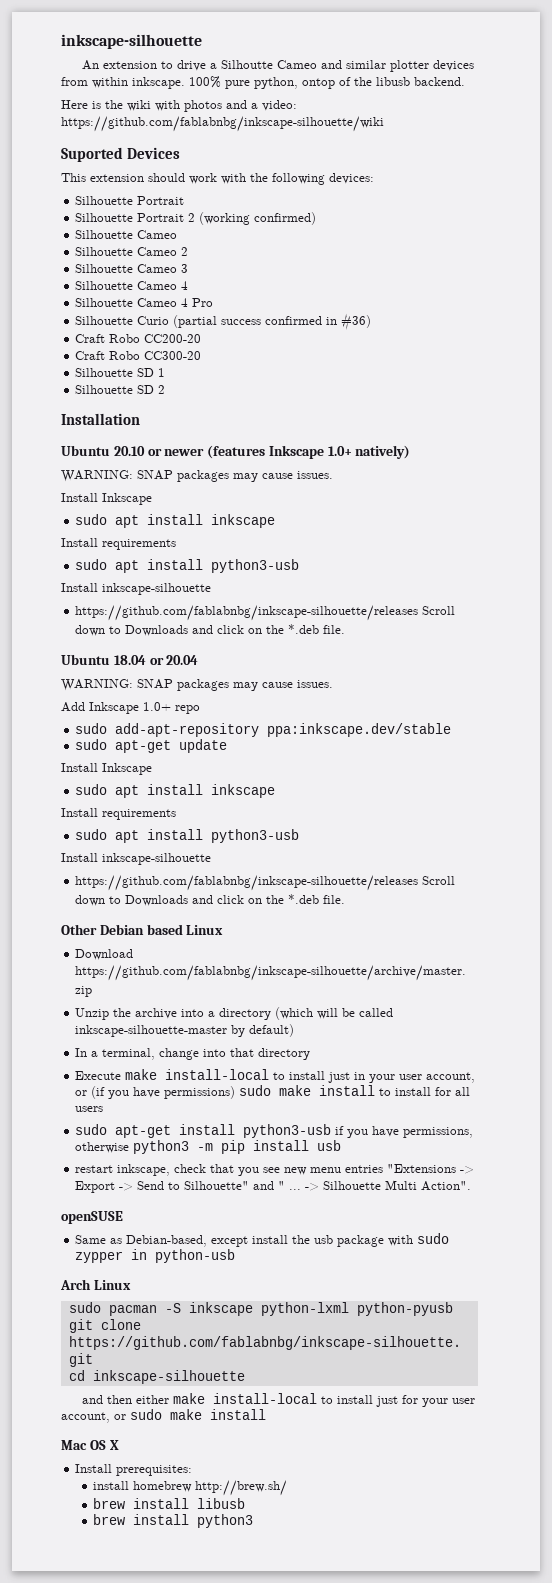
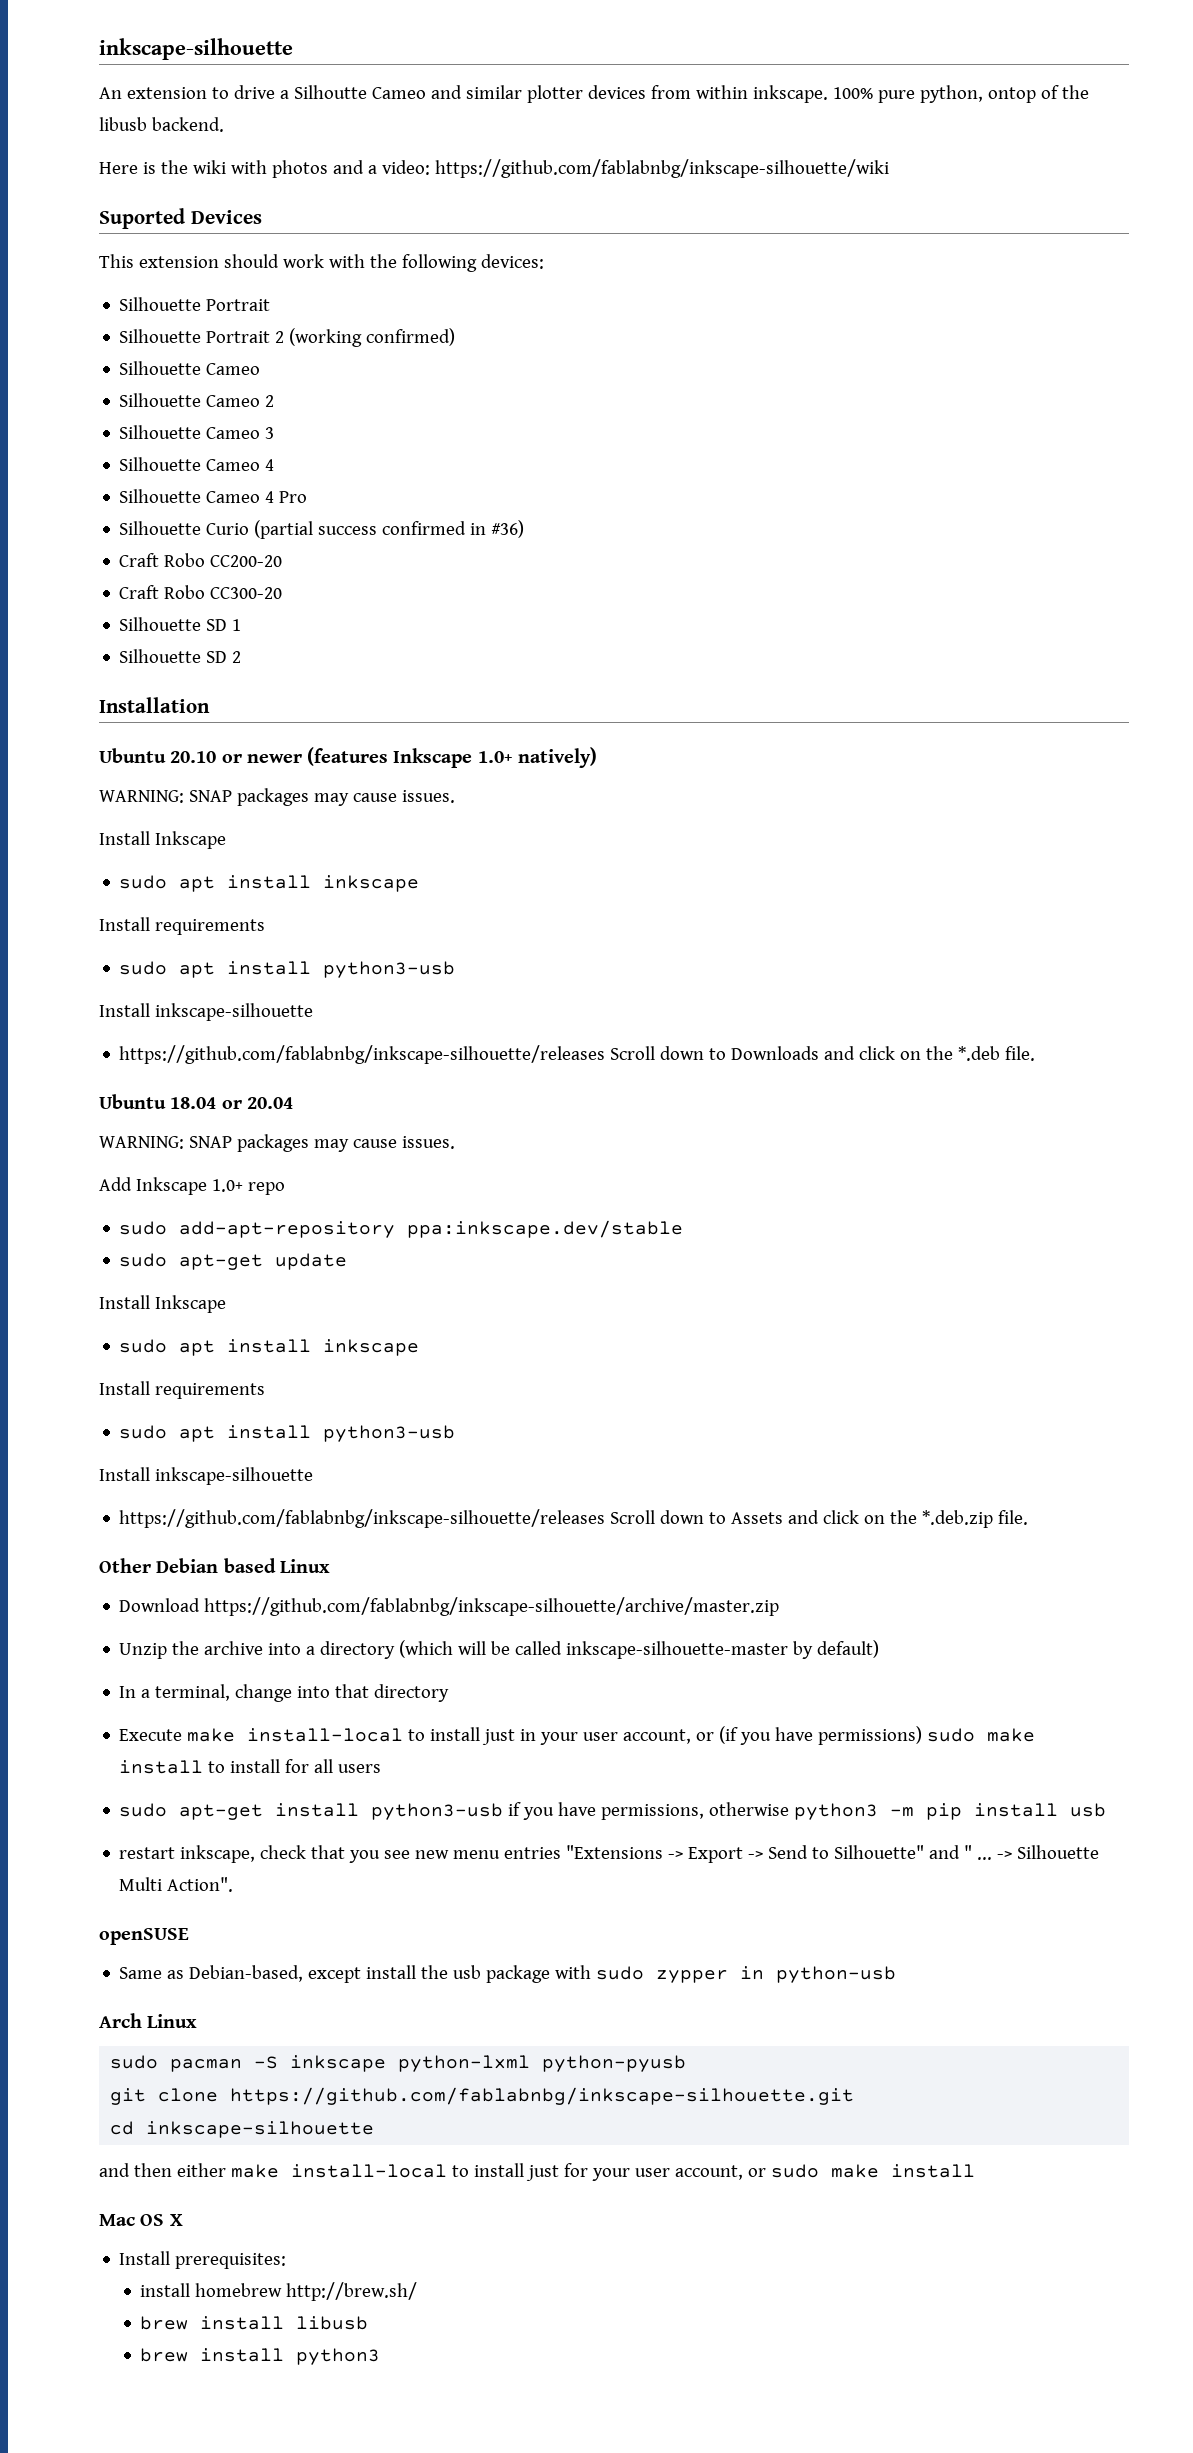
[125,894,320,906] Downloads and click on the *.deb -> [731,1510,994,1528] Assets and click on the *.deb.zip

